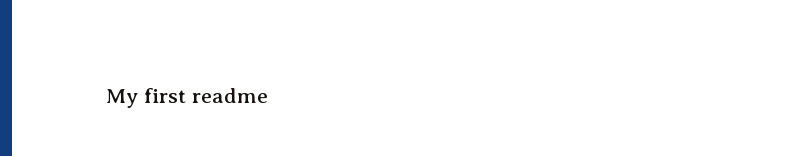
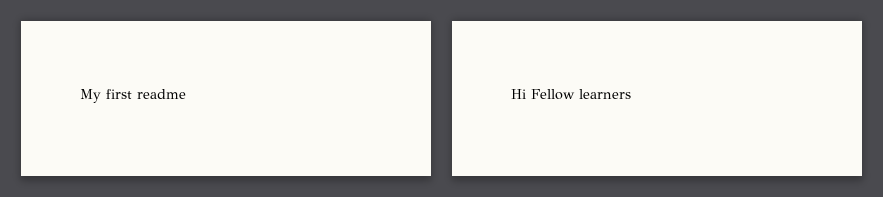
(268, 95) none -> [511,89,631,100] // Hi Fellow learners

